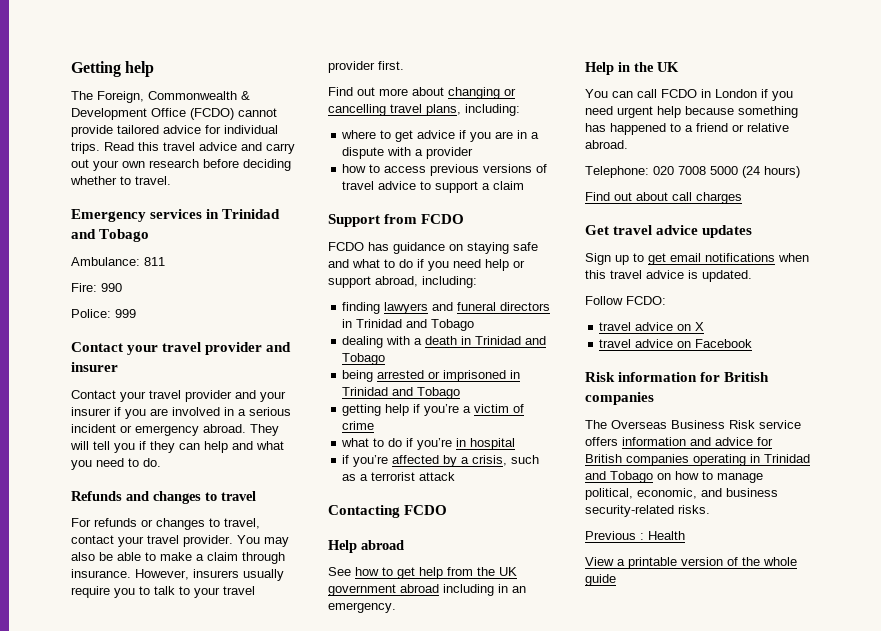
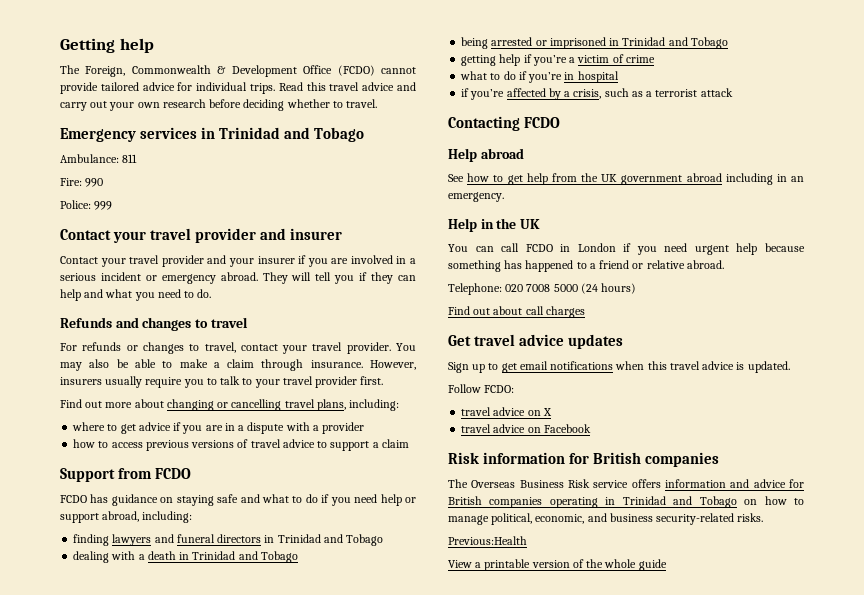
[585,531,685,540] Previous : Health -> [448,536,527,545] Previous:Health

